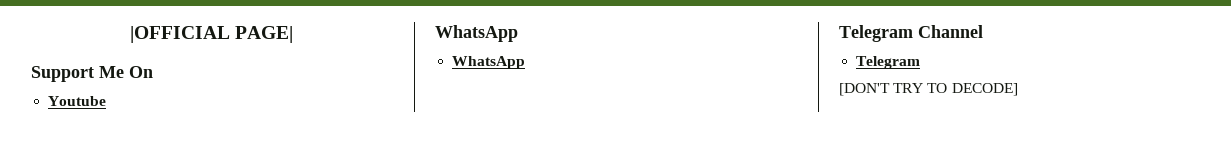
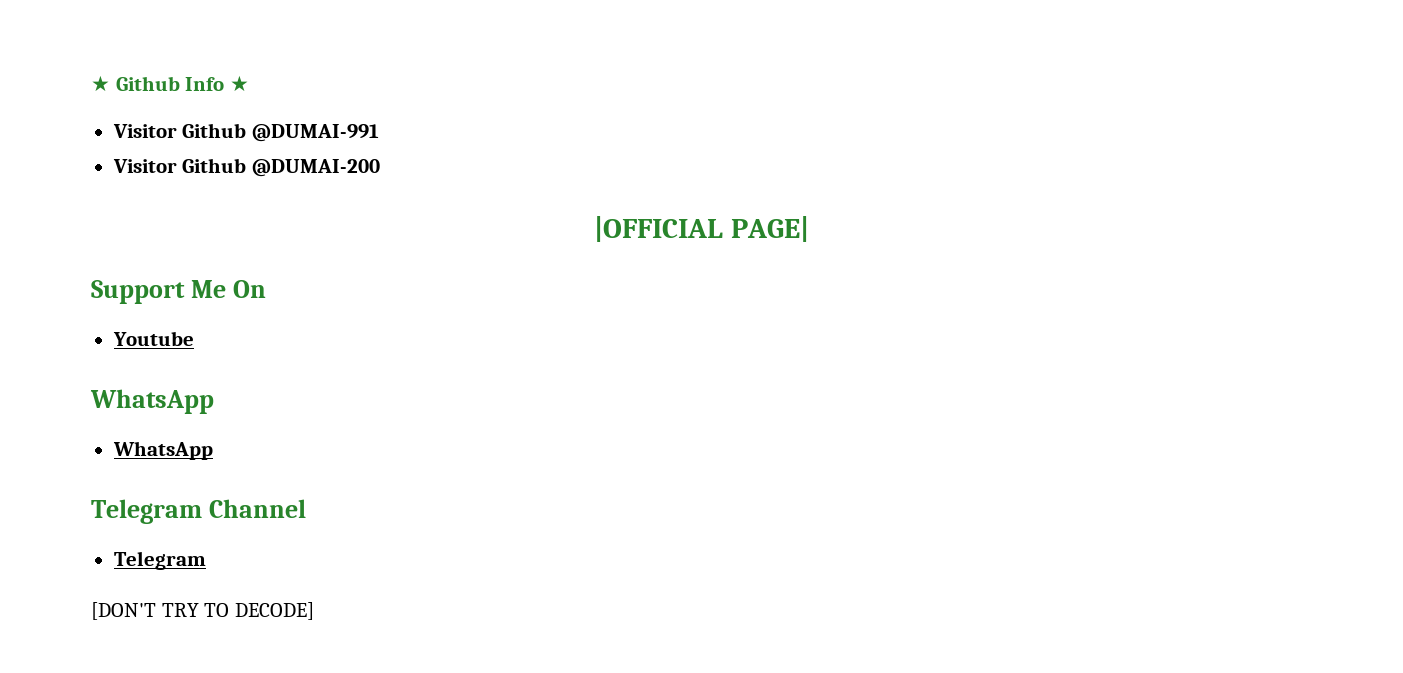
(129, 34) none -> [91,75,249,92] [112,123,379,142] [112,158,380,177] ★ Github Info ★ // Visitor Github @DUMAI-991 // Visitor Github @DUMAI-200 //

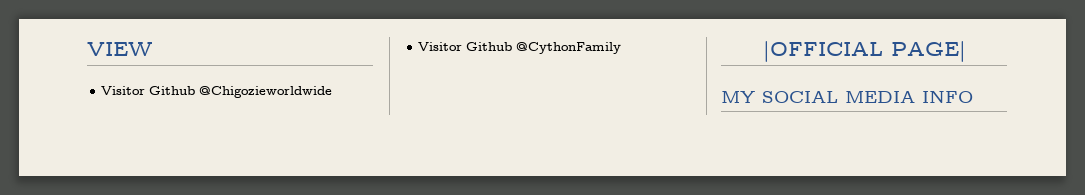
[91,75,249,92] [112,123,379,142] [112,158,380,177] ★ Github Info ★ // Visitor Github @DUMAI-991 // Visitor Github @DUMAI-200 -> [87,42,153,56] [101,86,333,98] [418,42,622,54] VIEW // Visitor Github @Chigozieworldwide // Visitor Github @CythonFamily
[91,280,266,304] [112,331,194,346] [90,389,214,414] [112,441,213,460] [91,499,306,524] [113,551,206,570] [91,602,314,620] Support Me On // Youtube // WhatsApp // WhatsApp // Telegram Channel // Telegram // [DON'T TRY TO DECODE] -> [721,90,973,103] MY SOCIAL MEDIA INFO

